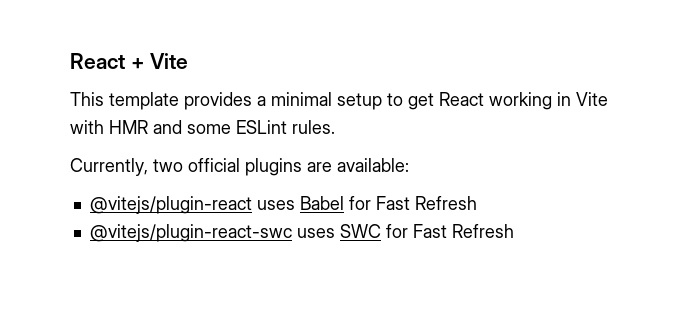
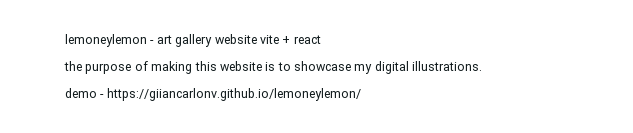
[70,53,189,69] [70,92,608,110] [70,120,335,134] [70,158,409,176] [89,196,477,214] [89,224,514,242] React + Vite // This template provides a minimal setup to get React working in Vite with HMR and some ESLint rules. // Currently, two official plugins are available: // @vitejs/plugin-react uses Babel for Fast Refresh // @vitejs/plugin-react-swc uses SWC for Fast Refresh -> [65,34,321,47] [64,61,483,74] [65,88,361,101] lemoneylemon - art gallery website vite + react // the purpose of making this website is to showcase my digital illustrations. // demo - https://giiancarlonv.github.io/lemoneylemon/

